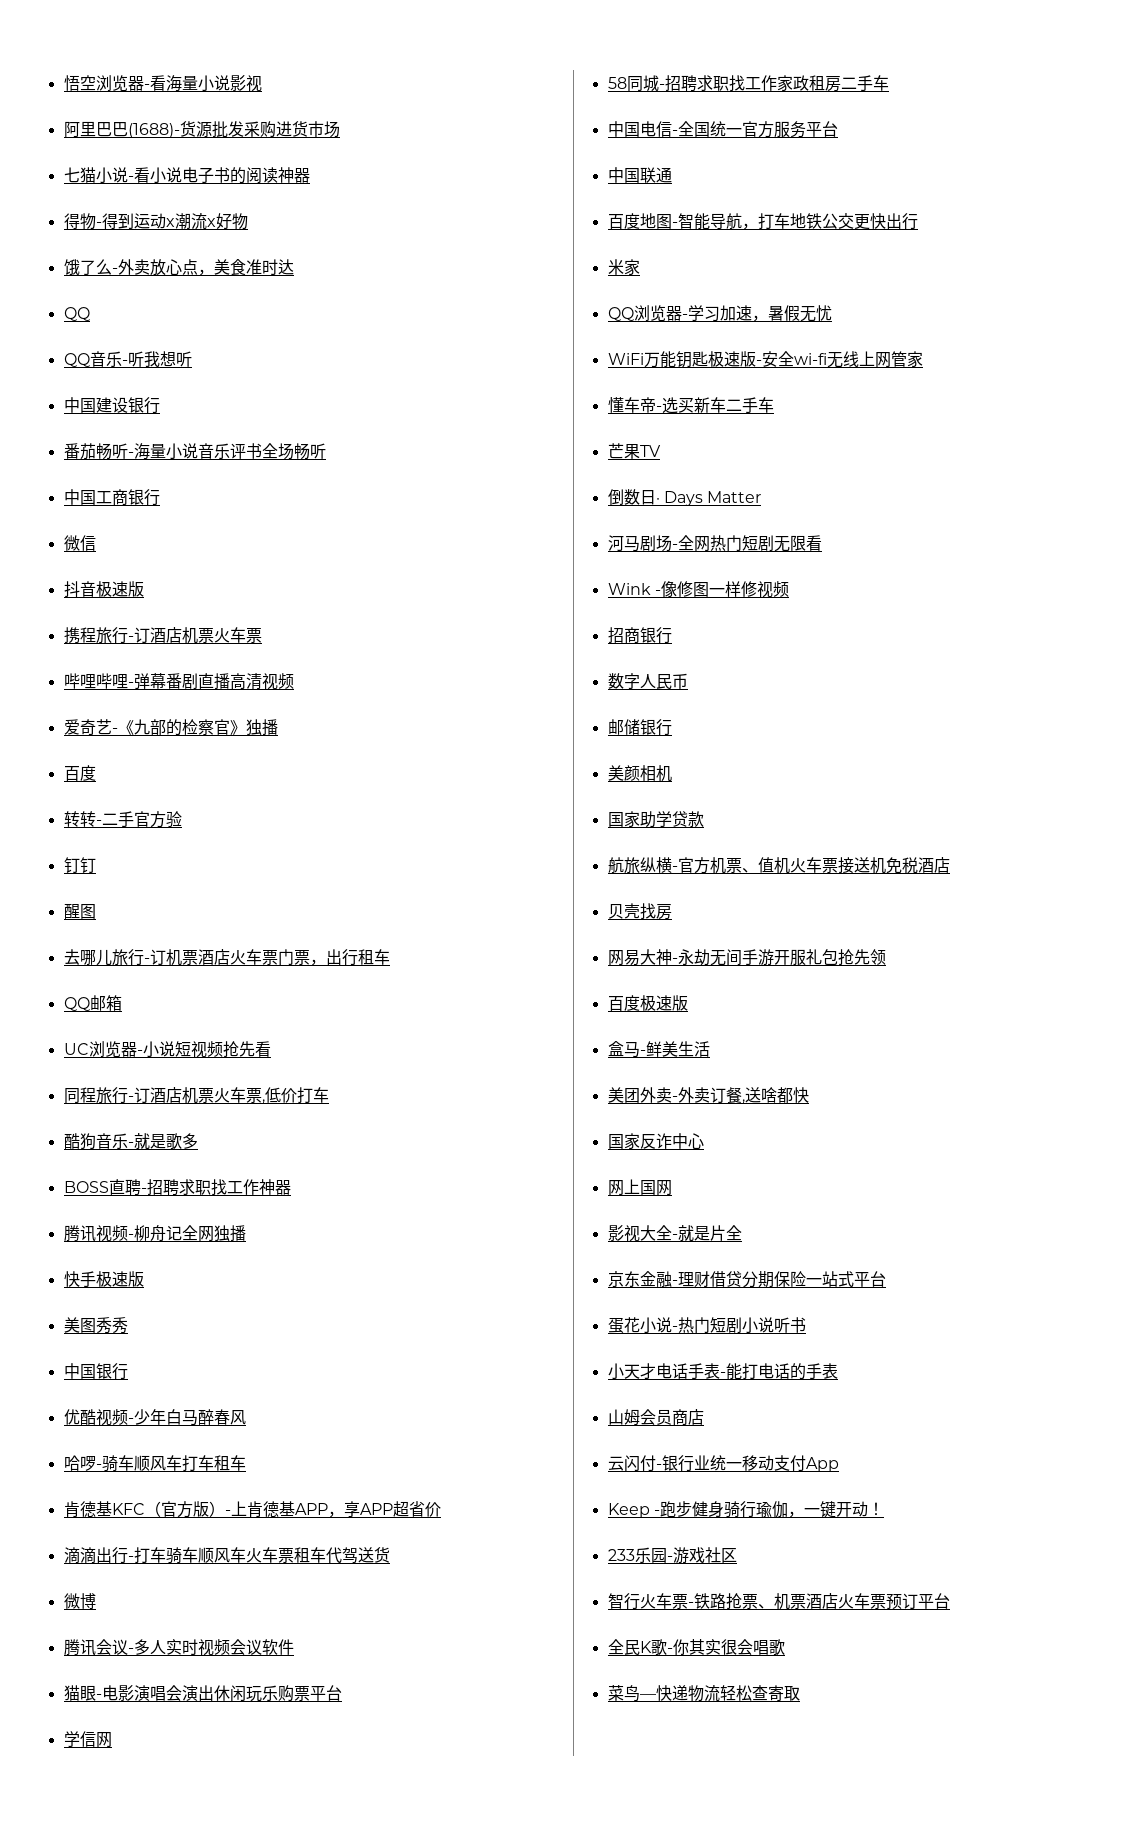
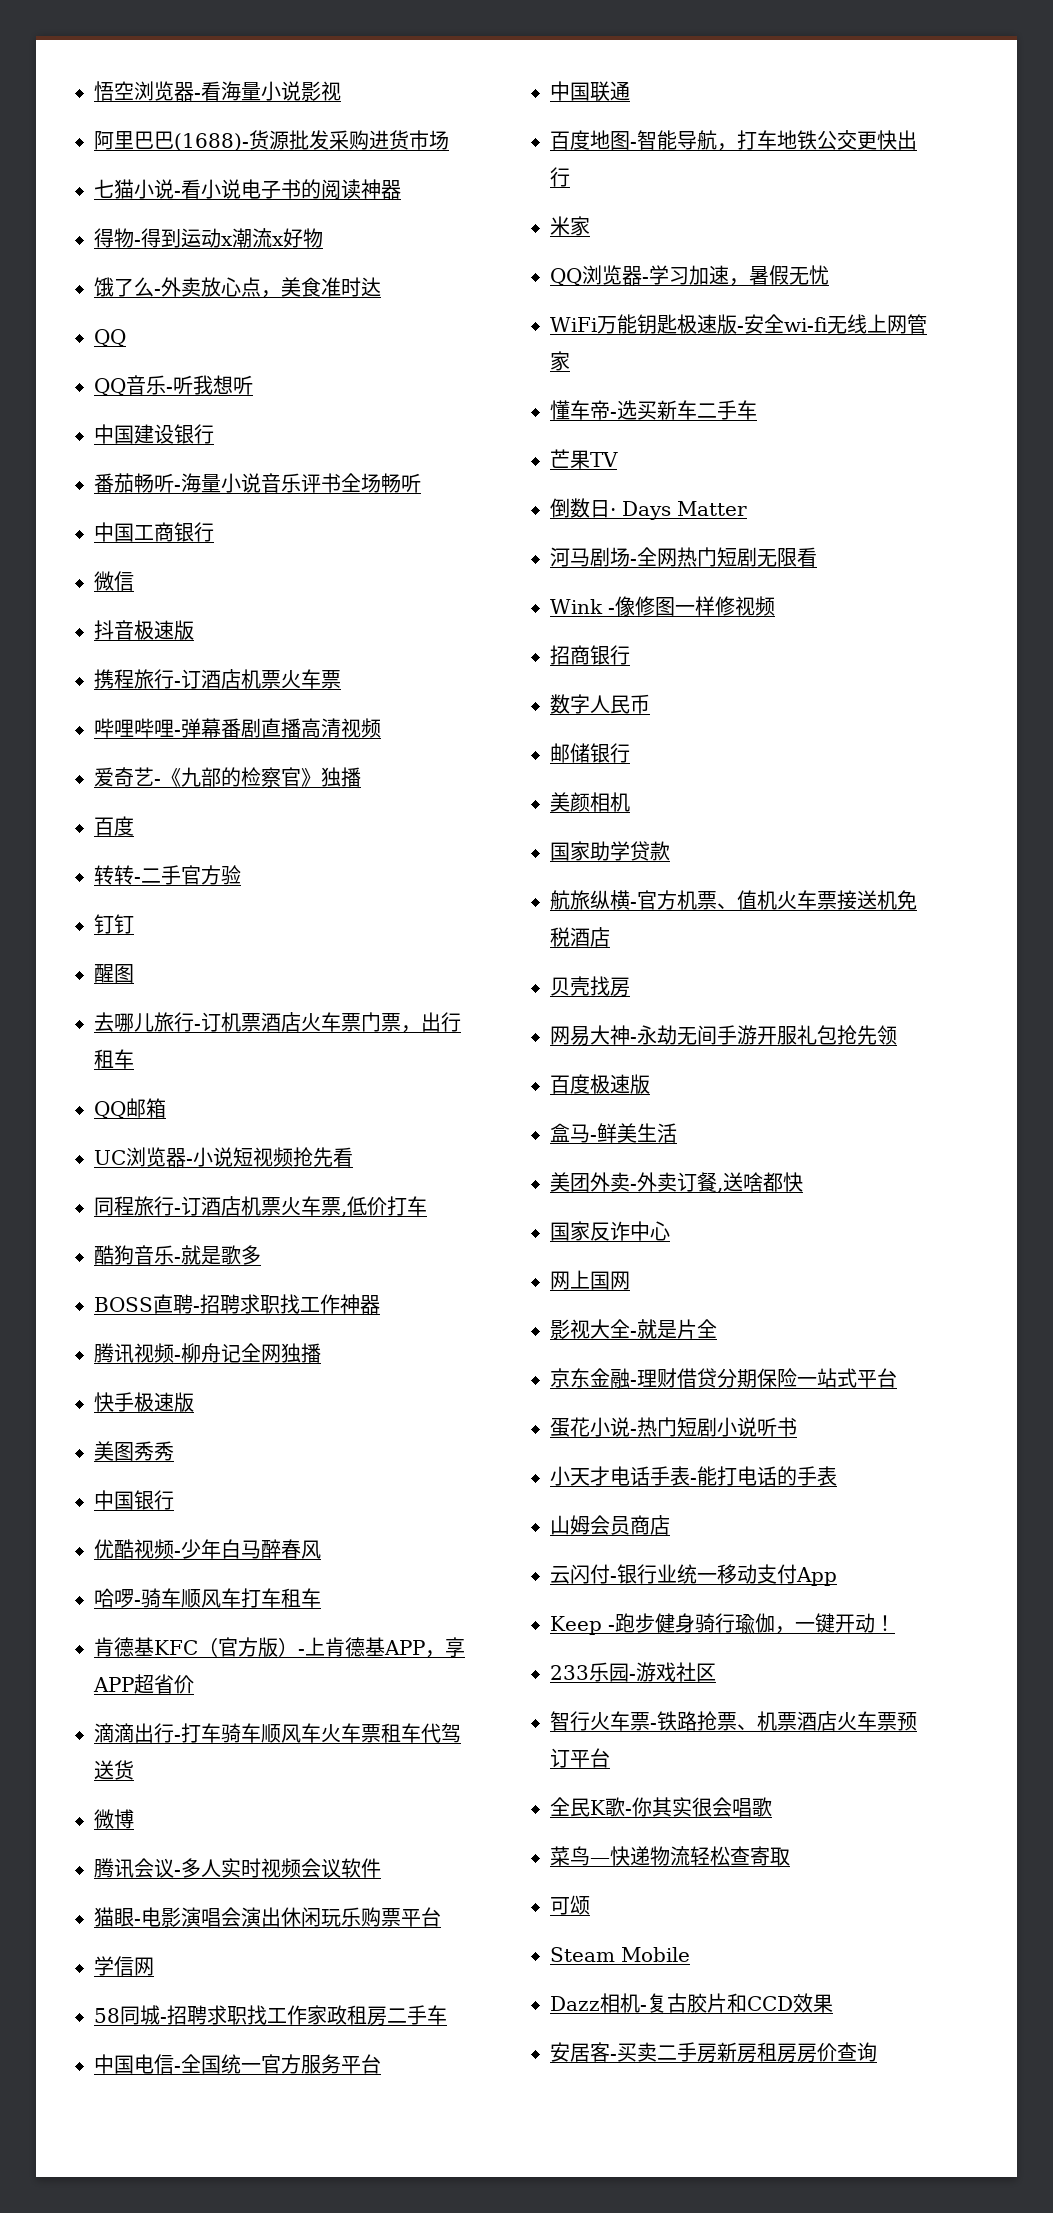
(800, 1693) none -> [550,1895,590,1915] [550,1947,690,1962] [550,1993,833,2013] [550,2042,877,2063] // 可颂 // Steam Mobile // Dazz相机-复古胶片和CCD效果 // 安居客-买卖二手房新房租房房价查询

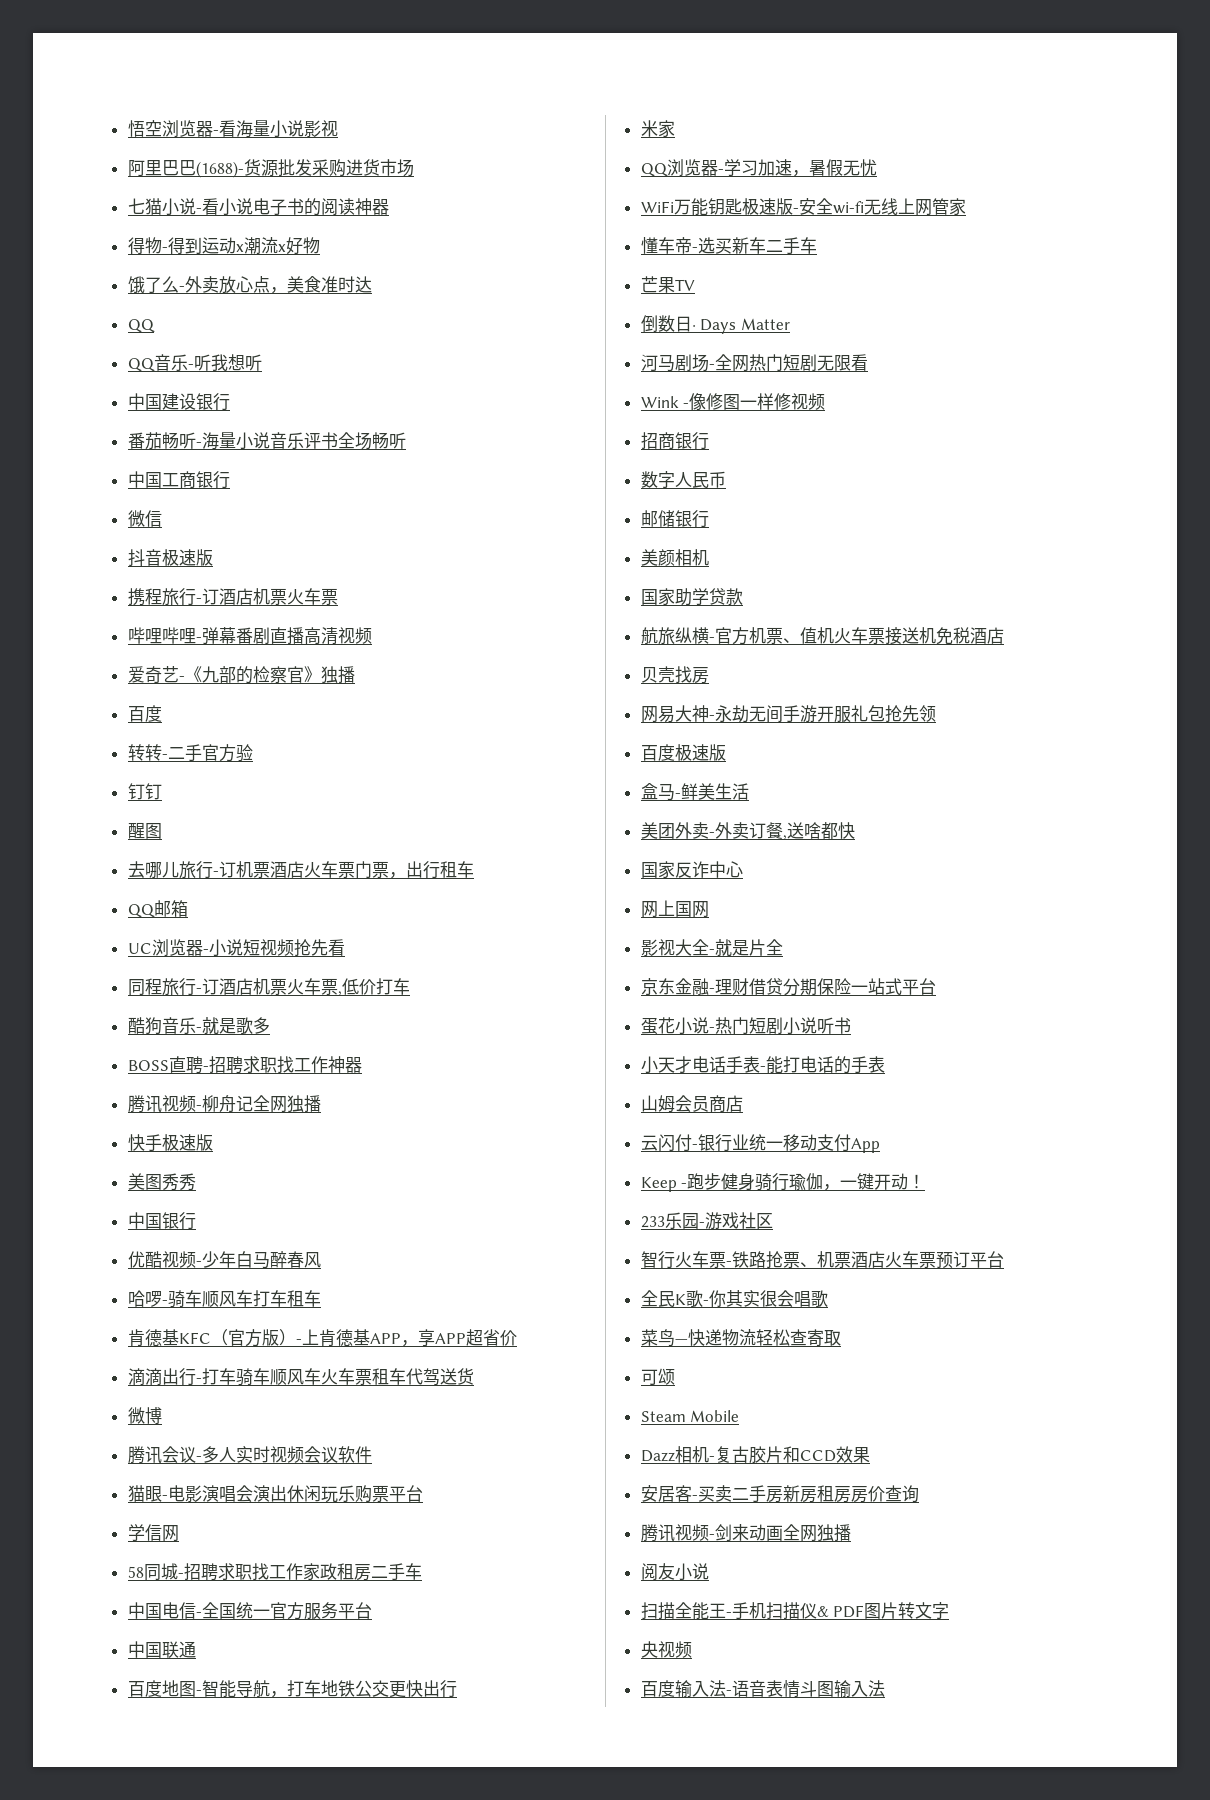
(877, 2052) none -> [640,1524,851,1542] [640,1563,709,1581] [640,1602,950,1620] [640,1641,692,1658] [640,1680,885,1698] // 腾讯视频-剑来动画全网独播 // 阅友小说 // 扫描全能王-手机扫描仪& PDF图片转文字 // 央视频 // 百度输入法-语音表情斗图输入法

